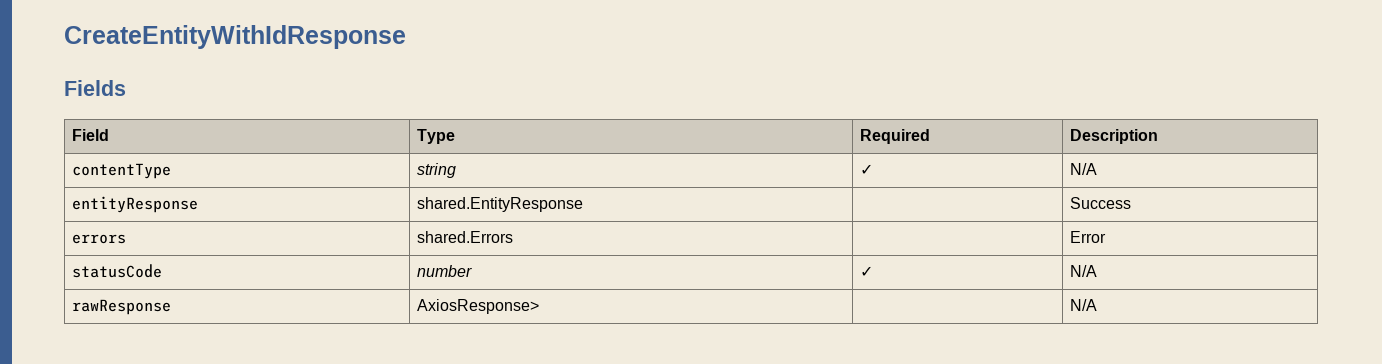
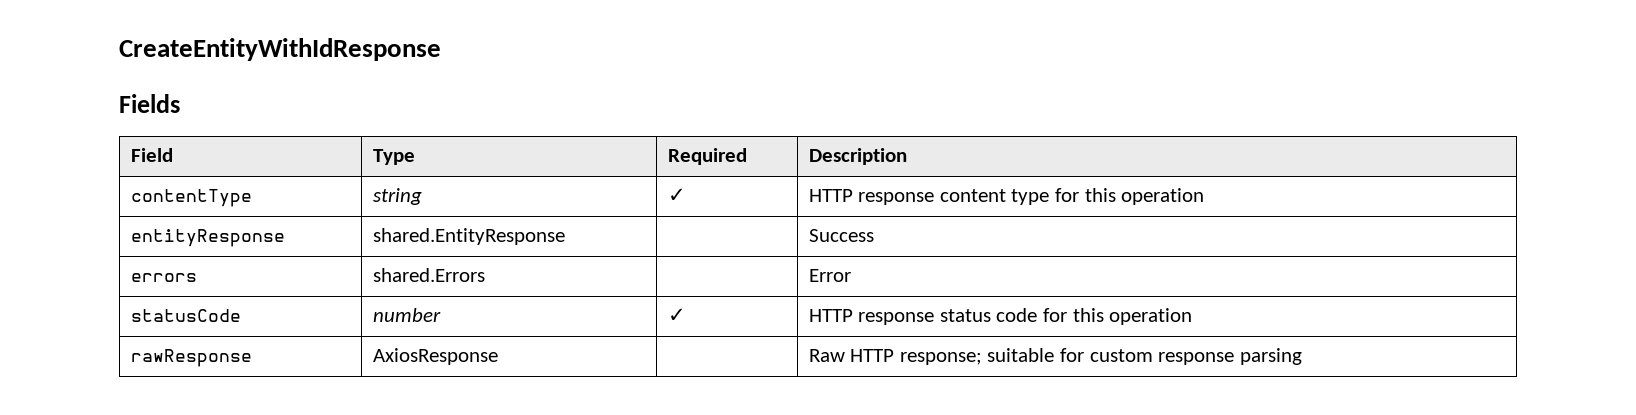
[1070,163,1098,175] N/A -> [808,188,1205,205] HTTP response content type for this operation
[1070,265,1098,277] [72,299,172,315] [417,299,540,314] [1070,299,1098,311] N/A // rawResponse | AxiosResponse> | | N/A -> [808,308,1193,325] [130,349,252,367] [372,348,498,365] [808,348,1302,365] HTTP response status code for this operation // rawResponse | AxiosResponse | | Raw HTTP response; suitable for custom response parsing

